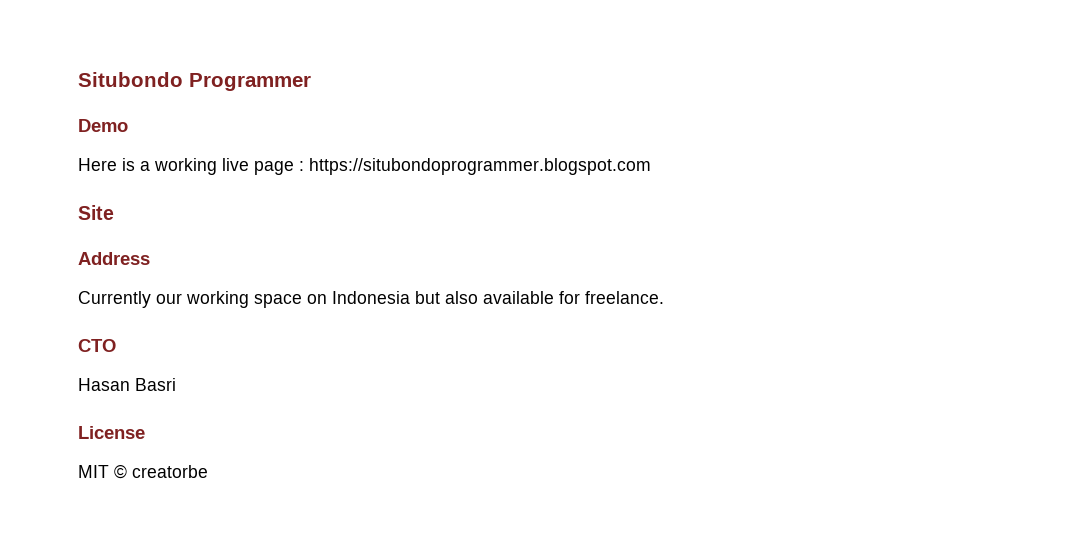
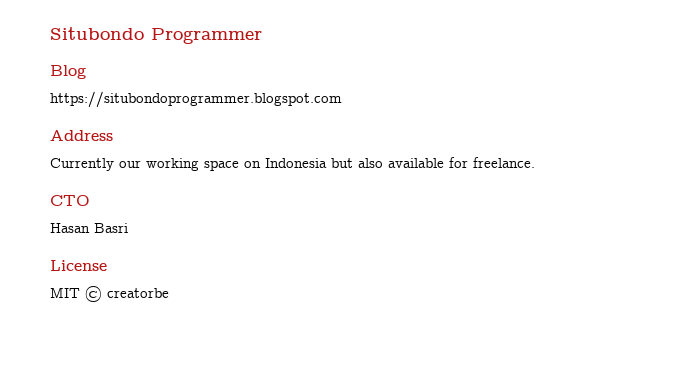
[78,119,128,132] [78,158,304,175] Demo // Here is a working live page : -> [50,65,86,79] Blog //
[78,205,114,220] // Site -> (342, 99) none

